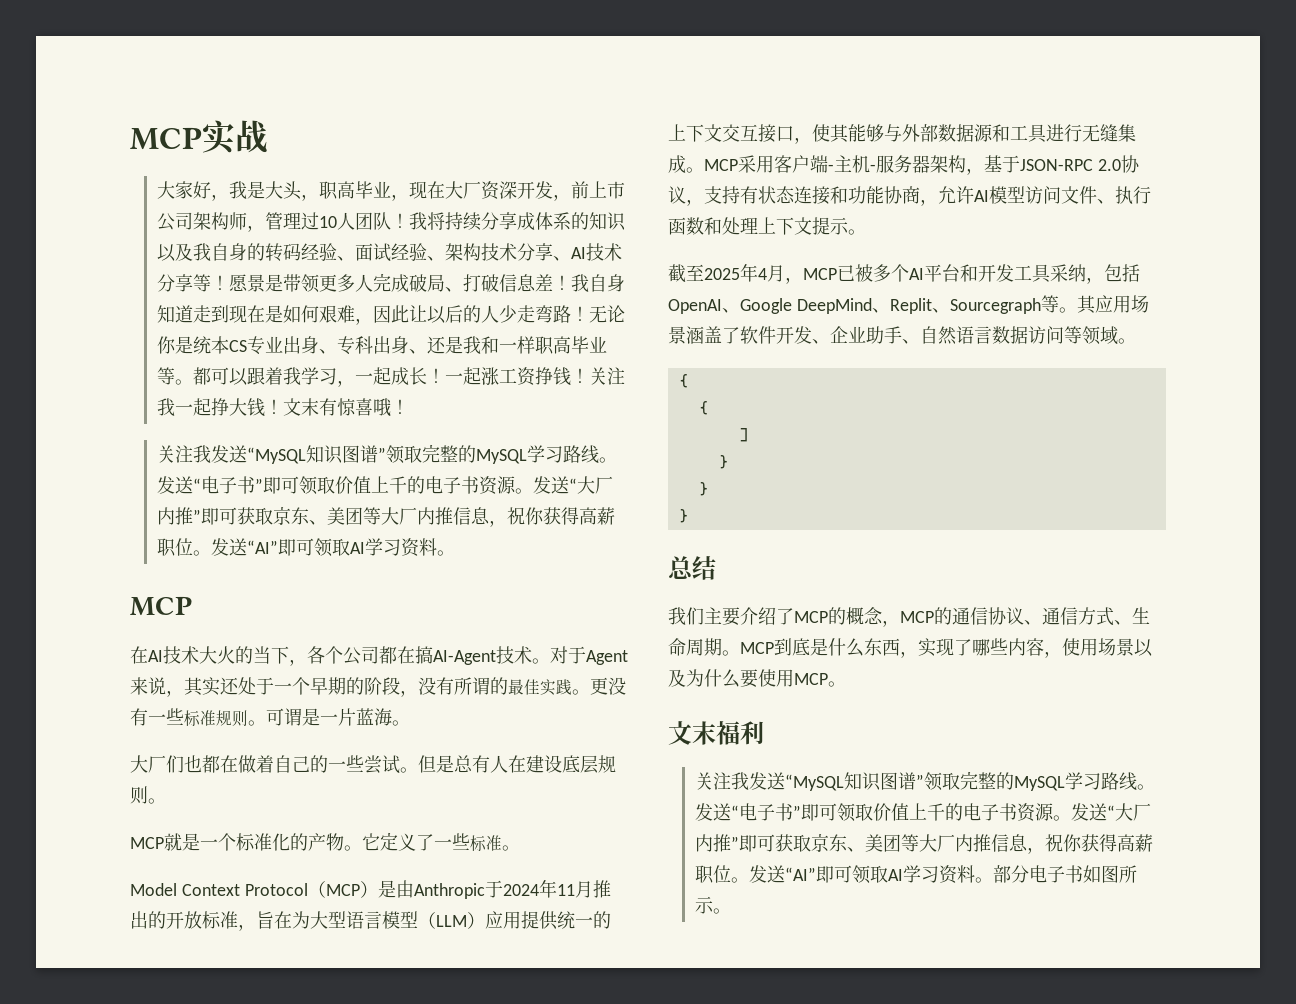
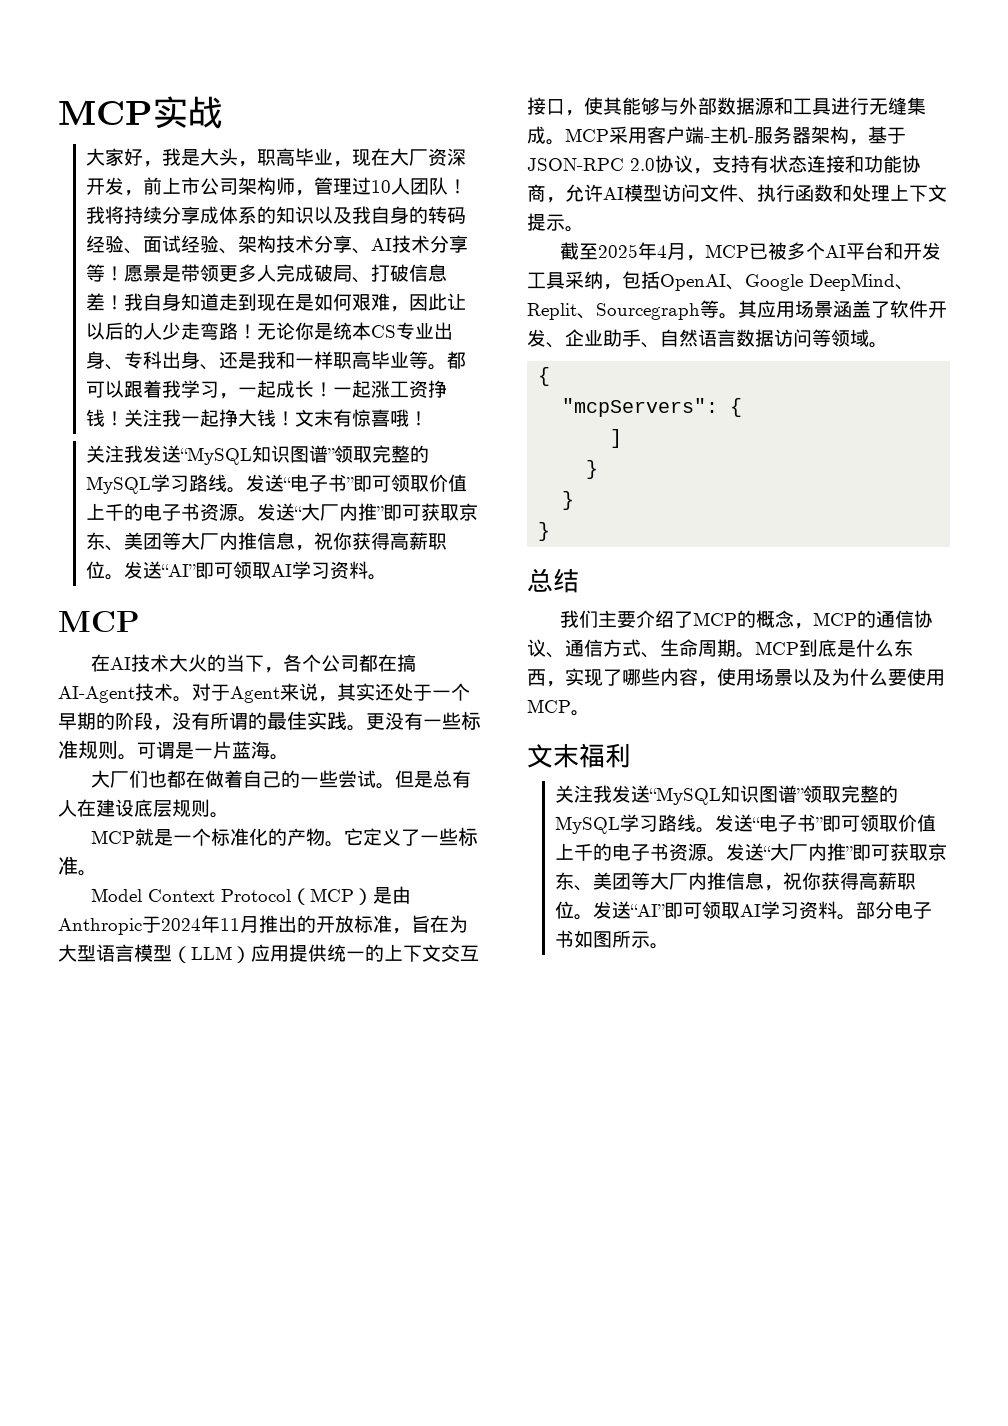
(689, 381) none -> [562,398,719,417] "mcpServers":

